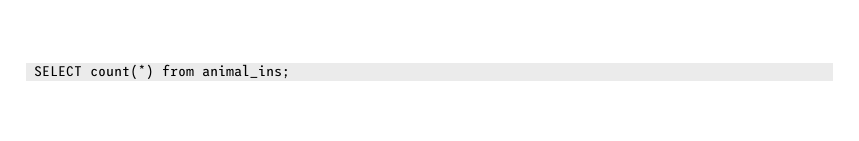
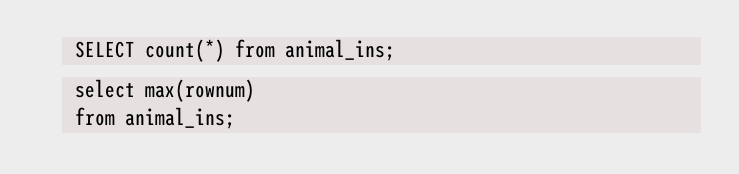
(291, 71) none -> [74,79,255,102] [74,107,235,129] // select max(rownum) // from animal_ins;

